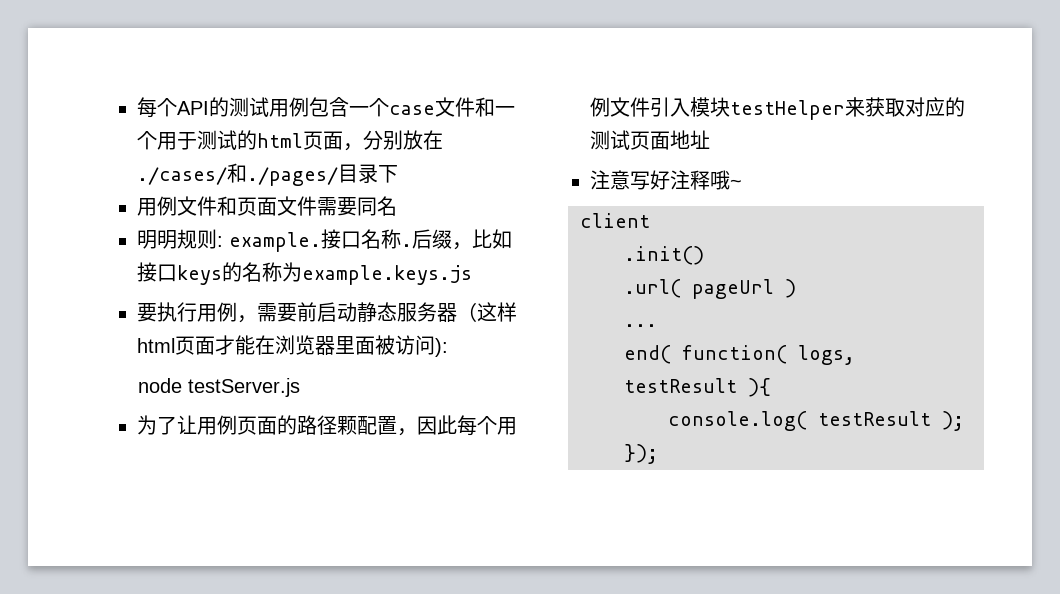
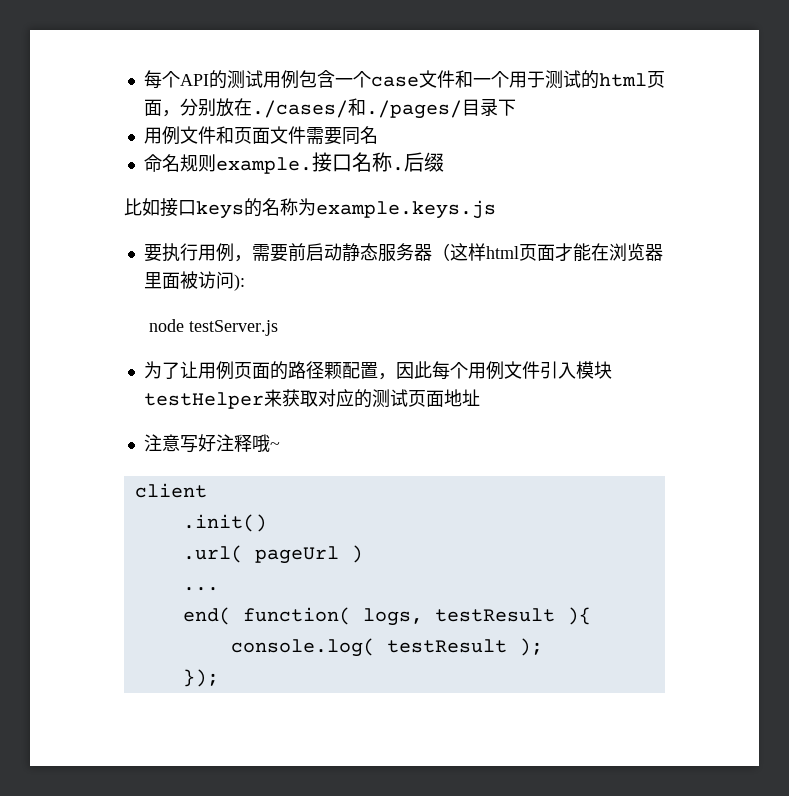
[137,229,223,249] 明明规则: -> [143,154,216,172] 命名规则
[452,242,472,250] ， -> (444, 162) //

